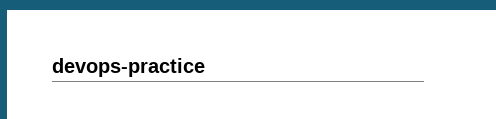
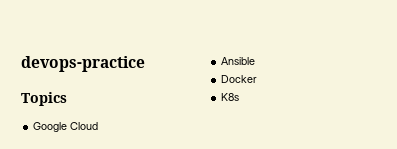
(205, 67) none -> [21,92,67,106] [33,122,99,132] [221,57,256,65] [221,75,258,83] [221,93,240,101] // Topics // Google Cloud // Ansible // Docker // K8s

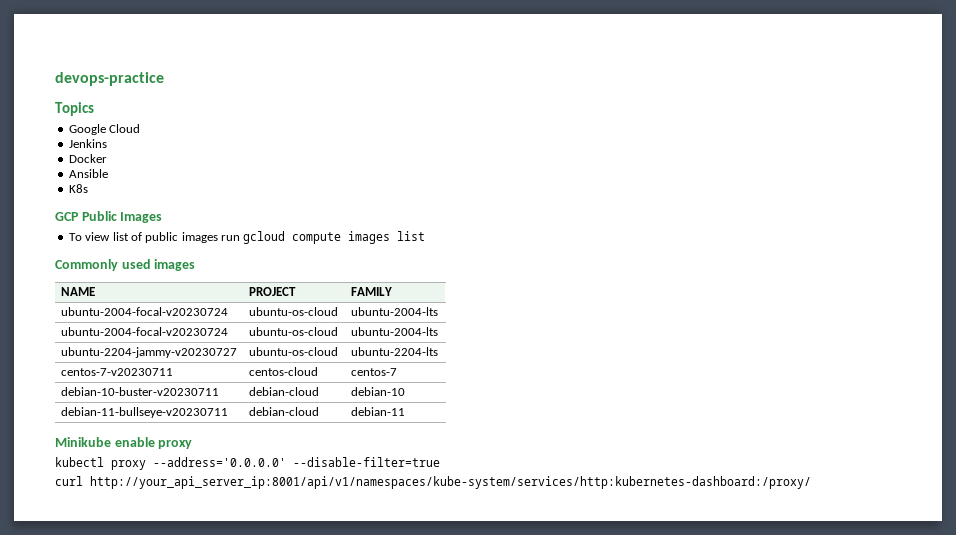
[221,57,256,65] Ansible -> [68,139,107,148] Jenkins
(258, 79) none -> [68,169,108,178] // Ansible
(240, 97) none -> [55,211,163,223] [68,231,426,244] [55,259,196,271] [60,287,95,296] [248,287,296,296] [350,287,392,296] [60,307,228,316] [248,307,338,316] [350,307,438,316] [60,327,228,336] [248,327,338,336] [350,327,438,336] [60,347,237,358] [248,347,338,356] [350,347,438,356] [60,368,173,376] [248,367,318,376] [350,368,397,376] [60,387,219,396] [248,387,319,396] [350,387,405,396] [60,407,228,418] [248,407,319,416] [350,407,405,416] [55,437,193,449] [55,457,440,470] [55,476,811,489] // GCP Public Images // To view list of public images run gcloud compute images list // Commonly used images // NAME | PROJECT | FAMILY // ubuntu-2004-focal-v20230724 | ubuntu-os-cloud | ubuntu-2004-lts // ubuntu-2004-focal-v20230724 | ubuntu-os-cloud | ubuntu-2004-lts // ubuntu-2204-jammy-v20230727 | ubuntu-os-cloud | ubuntu-2204-lts // centos-7-v20230711 | centos-cloud | centos-7 // debian-10-buster-v20230711 | debian-cloud | debian-10 // debian-11-bullseye-v20230711 | debian-cloud | debian-11 // Minikube enable proxy // kubectl proxy --address='0.0.0.0' --disable-filter=true // curl http://your_api_server_ip:8001/api/v1/namespaces/kube-system/services/http:kubernetes-dashboard:/proxy/

